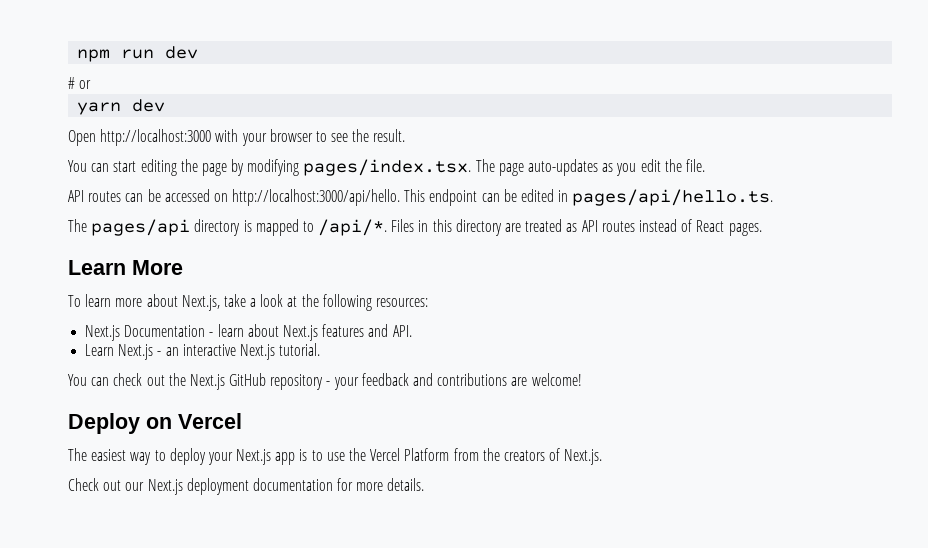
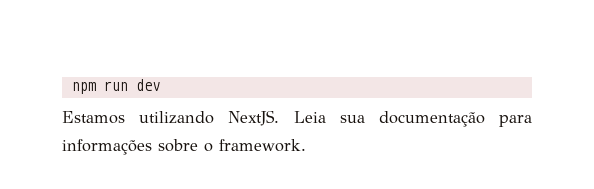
[68,77,92,89] [77,99,166,115] [68,129,406,146] [68,159,705,176] [68,189,774,206] [68,219,762,236] [68,260,183,275] [68,294,429,311] [85,324,412,341] [85,343,321,360] [68,373,582,390] [68,413,242,434] [68,448,603,465] [68,478,425,495] # or // yarn dev // Open http://localhost:3000 with your browser to see the result. // You can start editing the page by modifying pages/index.tsx. The page auto-updates as you edit the file. // API routes can be accessed on http://localhost:3000/api/hello. This endpoint can be edited in pages/api/hello.ts. // The pages/api directory is mapped to /api/*. Files in this directory are treated as API routes instead of React pages. // Learn More // To learn more about Next.js, take a look at the following resources: // Next.js Documentation - learn about Next.js features and API. // Learn Next.js - an interactive Next.js tutorial. // You can check out the Next.js GitHub repository - your feedback and contributions are welcome! // Deploy on Vercel // The easiest way to deploy your Next.js app is to use the Vercel Platform from the creators of Next.js. // Check out our Next.js deployment documentation for more details. -> [62,110,532,127] [62,139,306,155] Estamos utilizando NextJS. Leia sua documentação para informações sobre o framework.

